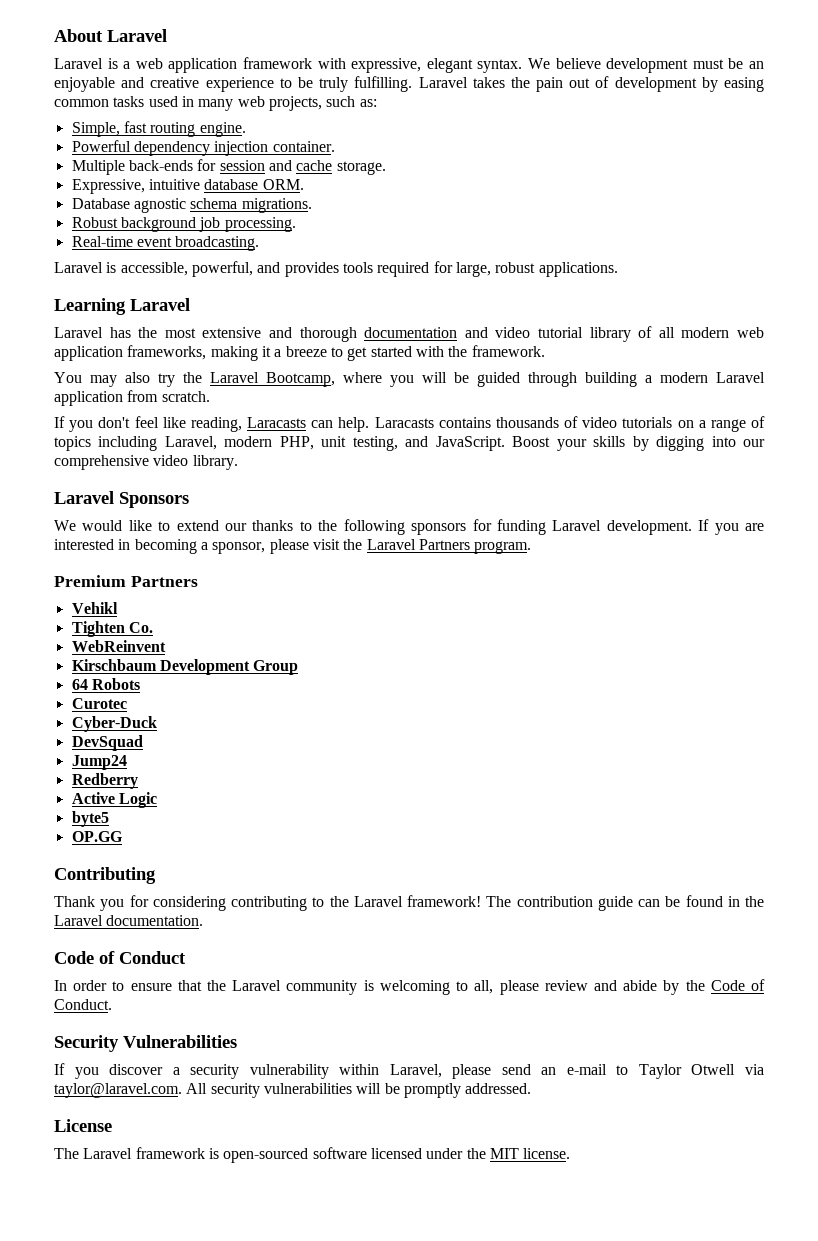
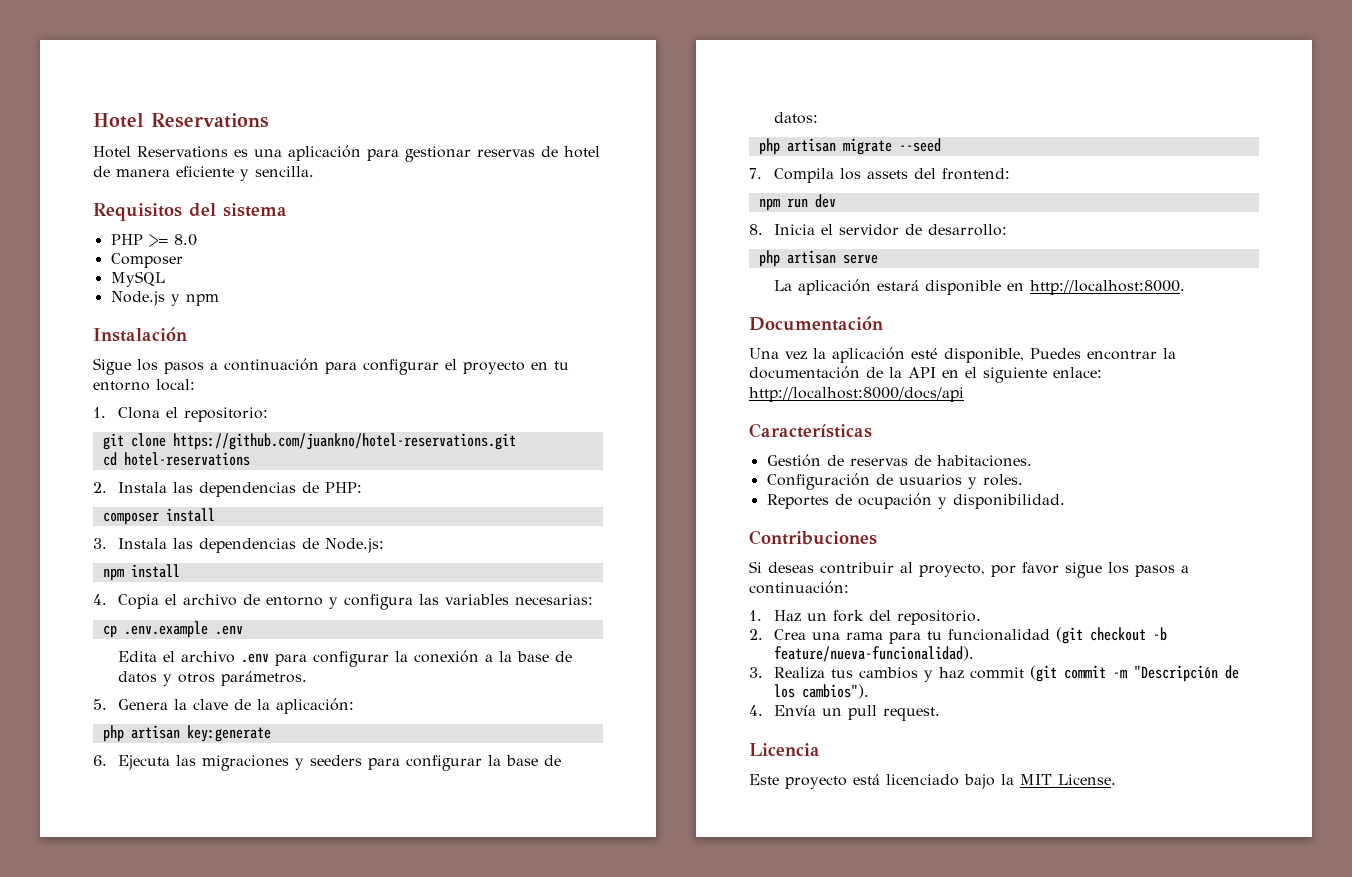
[54,29,167,42] [54,57,765,73] [54,76,764,92] [54,96,377,111] [71,121,246,137] [71,140,335,156] [71,159,386,175] [71,179,304,194] [71,198,312,213] [71,217,296,232] [71,236,260,251] [54,261,618,277] [54,298,190,315] [54,326,765,342] [54,345,545,361] [54,372,765,387] [54,390,210,406] [54,416,765,432] [54,436,766,451] [54,455,238,470] [54,491,189,508] [54,519,764,535] [54,539,532,554] [54,575,198,587] [71,602,118,614] [71,621,153,637] [71,640,166,652] [71,659,299,675] [71,678,140,690] [71,698,127,709] [71,716,157,732] [71,735,143,751] [71,755,127,770] [71,773,138,789] [71,792,157,808] [71,811,109,827] [71,831,123,842] [54,867,156,884] [54,895,764,911] [54,915,204,926] [54,951,186,964] [54,979,765,995] [54,999,112,1010] [54,1035,237,1052] [54,1063,764,1079] [54,1083,532,1098] [54,1119,112,1132] [54,1147,571,1163] About Laravel // Laravel is a web application framework with expressive, elegant syntax. We believe development must be an enjoyable and creative experience to be truly fulfilling. Laravel takes the pain out of development by easing common tasks used in many web projects, such as: // Simple, fast routing engine. // Powerful dependency injection container. // Multiple back-ends for session and cache storage. // Expressive, intuitive database ORM. // Database agnostic schema migrations. // Robust background job processing. // Real-time event broadcasting. // Laravel is accessible, powerful, and provides tools required for large, robust applications. // Learning Laravel // Laravel has the most extensive and thorough documentation and video tutorial library of all modern web application frameworks, making it a breeze to get started with the framework. // You may also try the Laravel Bootcamp, where you will be guided through building a modern Laravel application from scratch. // If you don't feel like reading, Laracasts can help. Laracasts contains thousands of video tutorials on a range of topics including Laravel, modern PHP, unit testing, and JavaScript. Boost your skills by digging into our comprehensive video library. // Laravel Sponsors // We would like to extend our thanks to the following sponsors for funding Laravel development. If you are interested in becoming a sponsor, please visit the Laravel Partners program. // Premium Partners // Vehikl // Tighten Co. // WebReinvent // Kirschbaum Development Group // 64 Robots // Curotec // Cyber-Duck // DevSquad // Jump24 // Redberry // Active Logic // byte5 // OP.GG // Contributing // Thank you for considering contributing to the Laravel framework! The contribution guide can be found in the Laravel documentation. // Code of Conduct // In order to ensure that the Laravel community is welcoming to all, please review and abide by the Code of Conduct. // Security Vulnerabilities // If you discover a security vulnerability within Laravel, please send an e-mail to Taylor Otwell via taylor@laravel.com. All security vulnerabilities will be promptly addressed. // License // The Laravel framework is open-sourced software licensed under the MIT license. -> [93,113,269,128] [93,145,600,162] [93,166,314,181] [93,203,287,221] [110,234,197,247] [110,253,183,268] [110,271,165,287] [110,291,219,306] [93,327,187,342] [93,358,569,375] [93,379,195,391] [93,407,268,422] [102,433,516,450] [102,452,250,466] [93,482,362,497] [102,508,215,525] [93,538,384,553] [102,564,180,581] [93,594,593,610] [102,621,243,638] [117,650,572,667] [117,671,307,686] [93,698,354,714] [102,725,271,742] [93,755,561,771] [773,112,818,124] [758,138,941,155] [749,168,1010,183] [758,194,836,211] [749,224,1007,236] [758,250,878,267] [773,279,1185,295] [749,316,883,331] [749,347,1176,363] [749,366,1102,383] [749,387,964,402] [749,423,872,438] [766,454,1032,467] [766,473,1023,490] [766,493,1065,509] [749,530,877,545] [749,561,1189,578] [749,581,849,594] [749,610,981,625] [749,627,1167,644] [773,646,974,662] [749,665,1239,682] [773,684,869,699] [749,705,940,721] [749,743,820,756] [749,774,1116,789] Hotel Reservations // Hotel Reservations es una aplicación para gestionar reservas de hotel de manera eficiente y sencilla. // Requisitos del sistema // PHP >= 8.0 // Composer // MySQL // Node.js y npm // Instalación // Sigue los pasos a continuación para configurar el proyecto en tu entorno local: // 1. Clona el repositorio: // git clone https://github.com/juankno/hotel-reservations.git // cd hotel-reservations // 2. Instala las dependencias de PHP: // composer install // 3. Instala las dependencias de Node.js: // npm install // 4. Copia el archivo de entorno y configura las variables necesarias: // cp .env.example .env // Edita el archivo .env para configurar la conexión a la base de datos y otros parámetros. // 5. Genera la clave de la aplicación: // php artisan key:generate // 6. Ejecuta las migraciones y seeders para configurar la base de datos: // php artisan migrate --seed // 7. Compila los assets del frontend: // npm run dev // 8. Inicia el servidor de desarrollo: // php artisan serve // La aplicación estará disponible en http://localhost:8000. // Documentación // Una vez la aplicación esté disponible, Puedes encontrar la documentación de la API en el siguiente enlace: http://localhost:8000/docs/api // Características // Gestión de reservas de habitaciones. // Configuración de usuarios y roles. // Reportes de ocupación y disponibilidad. // Contribuciones // Si deseas contribuir al proyecto, por favor sigue los pasos a continuación: // 1. Haz un fork del repositorio. // 2. Crea una rama para tu funcionalidad (git checkout -b feature/nueva-funcionalidad). // 3. Realiza tus cambios y haz commit (git commit -m "Descripción de los cambios"). // 4. Envía un pull request. // Licencia // Este proyecto está licenciado bajo la MIT License.

